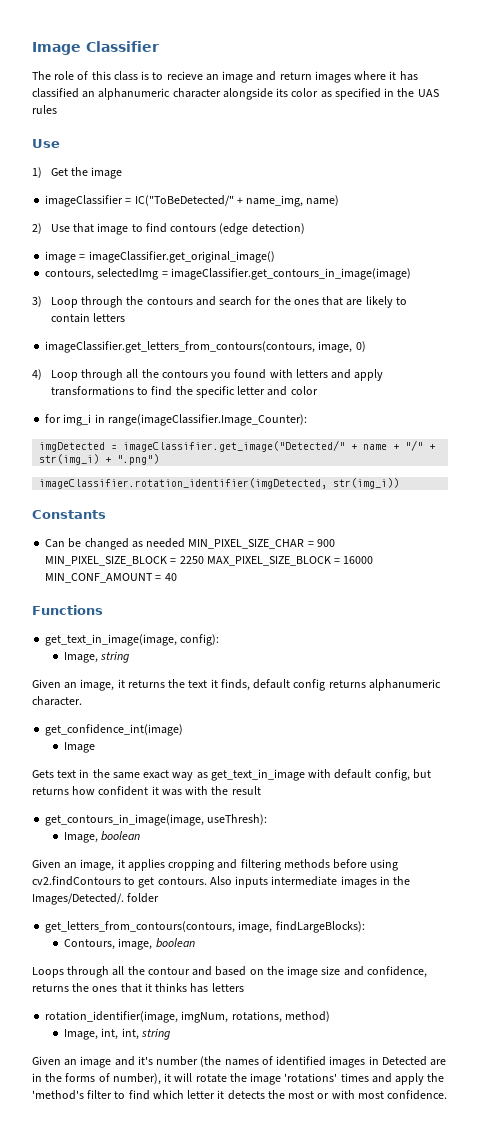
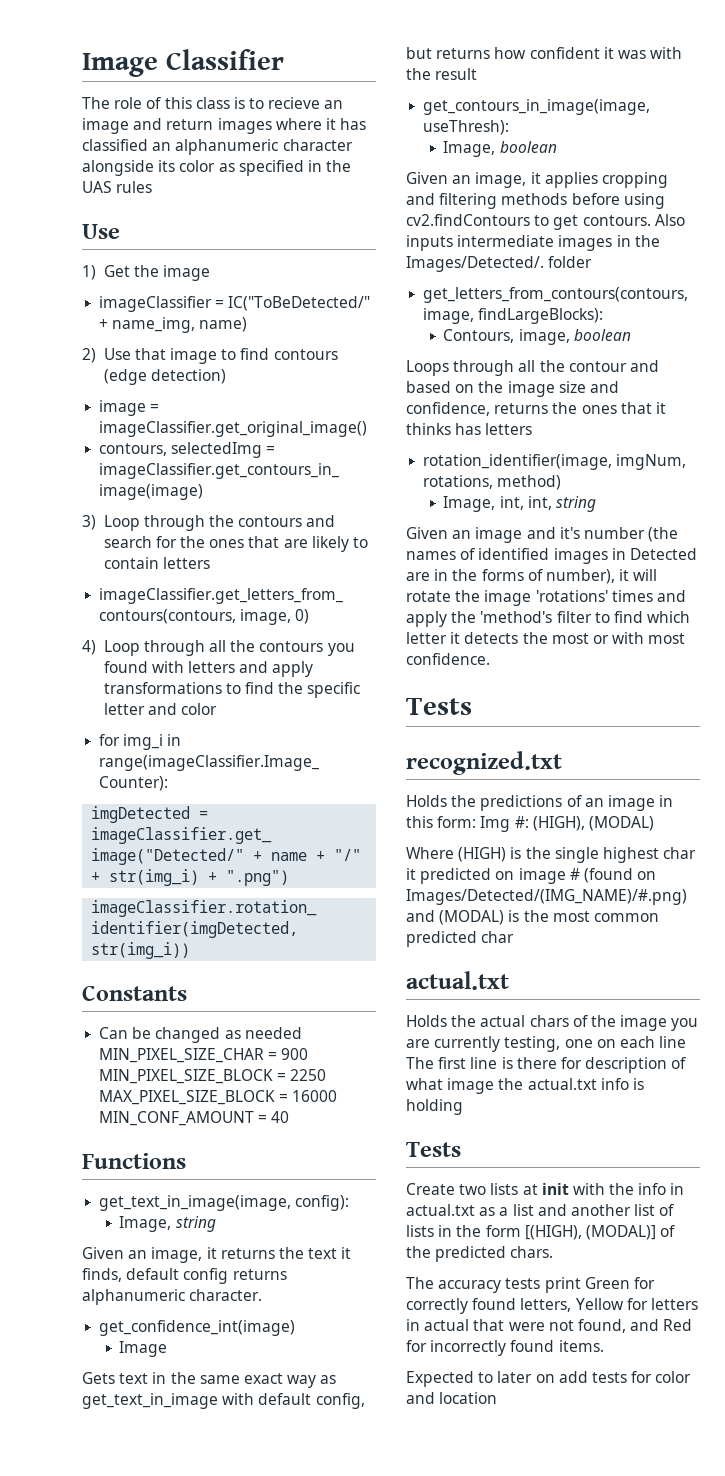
(448, 1095) none -> [406,698,472,715] [406,751,562,775] [406,795,674,811] [406,816,654,832] [406,847,697,863] [406,868,657,884] [406,889,687,905] [406,910,659,925] [406,931,515,947] [406,971,509,990] [406,1015,699,1031] [406,1036,687,1052] [406,1057,687,1073] [406,1078,644,1094] [406,1099,463,1115] [406,1142,461,1157] [406,1183,685,1195] [406,1204,675,1216] [406,1225,676,1240] [406,1246,554,1262] [406,1277,655,1293] [406,1298,698,1314] [406,1319,693,1333] [406,1340,604,1356] [406,1371,692,1387] [406,1392,498,1404] // Tests // recognized.txt // Holds the predictions of an image in this form: Img #: (HIGH), (MODAL) // Where (HIGH) is the single highest char it predicted on image # (found on Images/Detected/(IMG_NAME)/#.png) and (MODAL) is the most common predicted char // actual.txt // Holds the actual chars of the image you are currently testing, one on each line The first line is there for description of what image the actual.txt info is holding // Tests // Create two lists at init with the info in actual.txt as a list and another list of lists in the form [(HIGH), (MODAL)] of the predicted chars. // The accuracy tests print Green for correctly found letters, Yellow for letters in actual that were not found, and Red for incorrectly found items. // Expected to later on add tests for color and location

